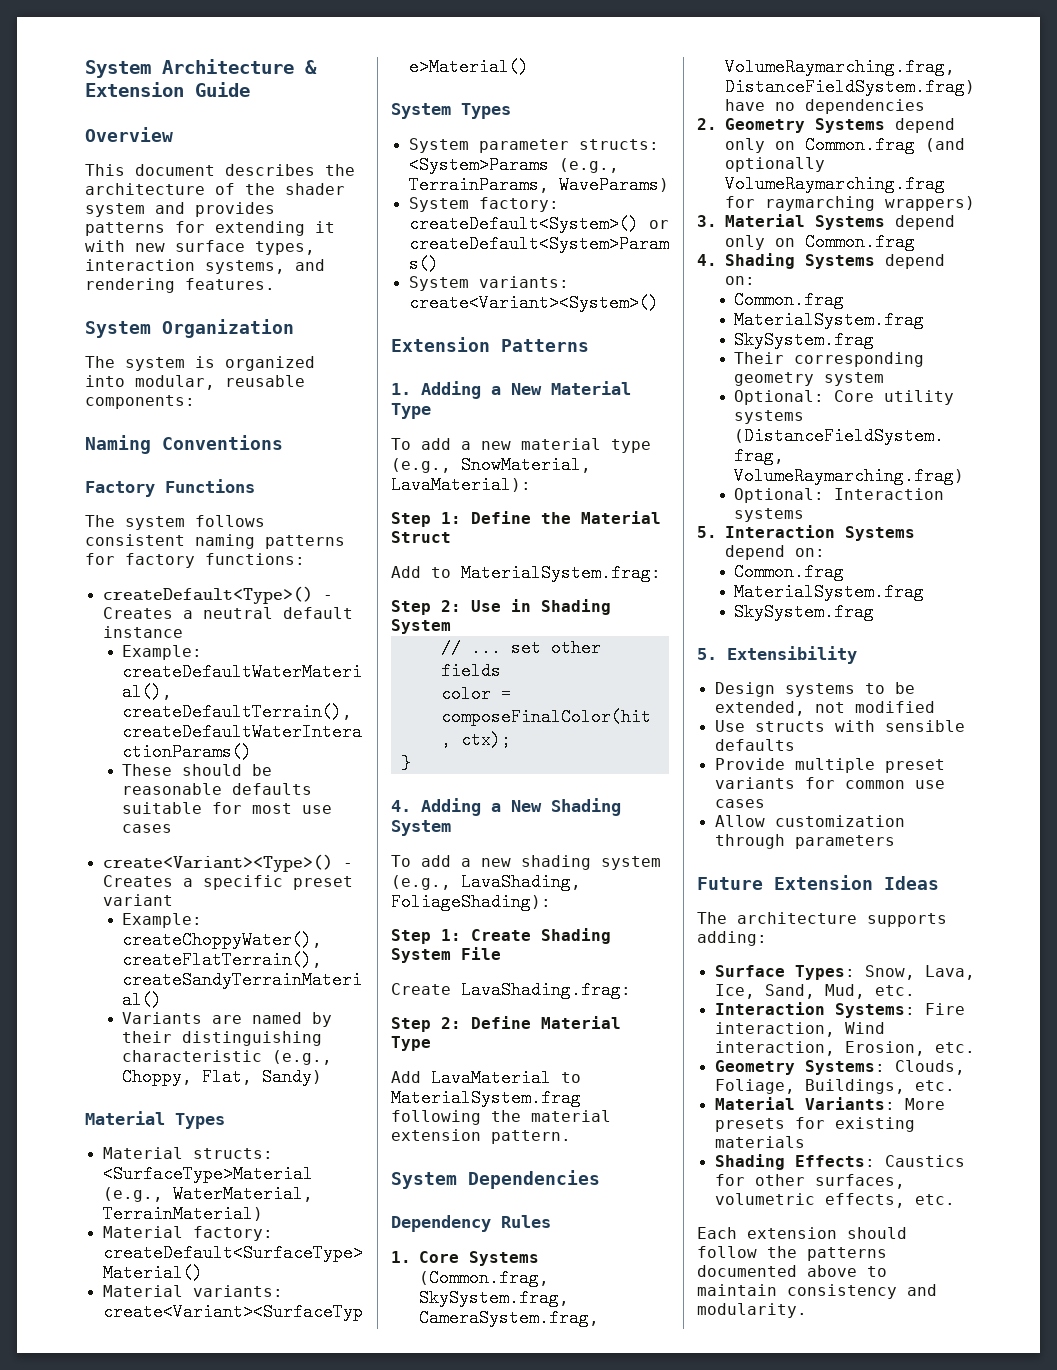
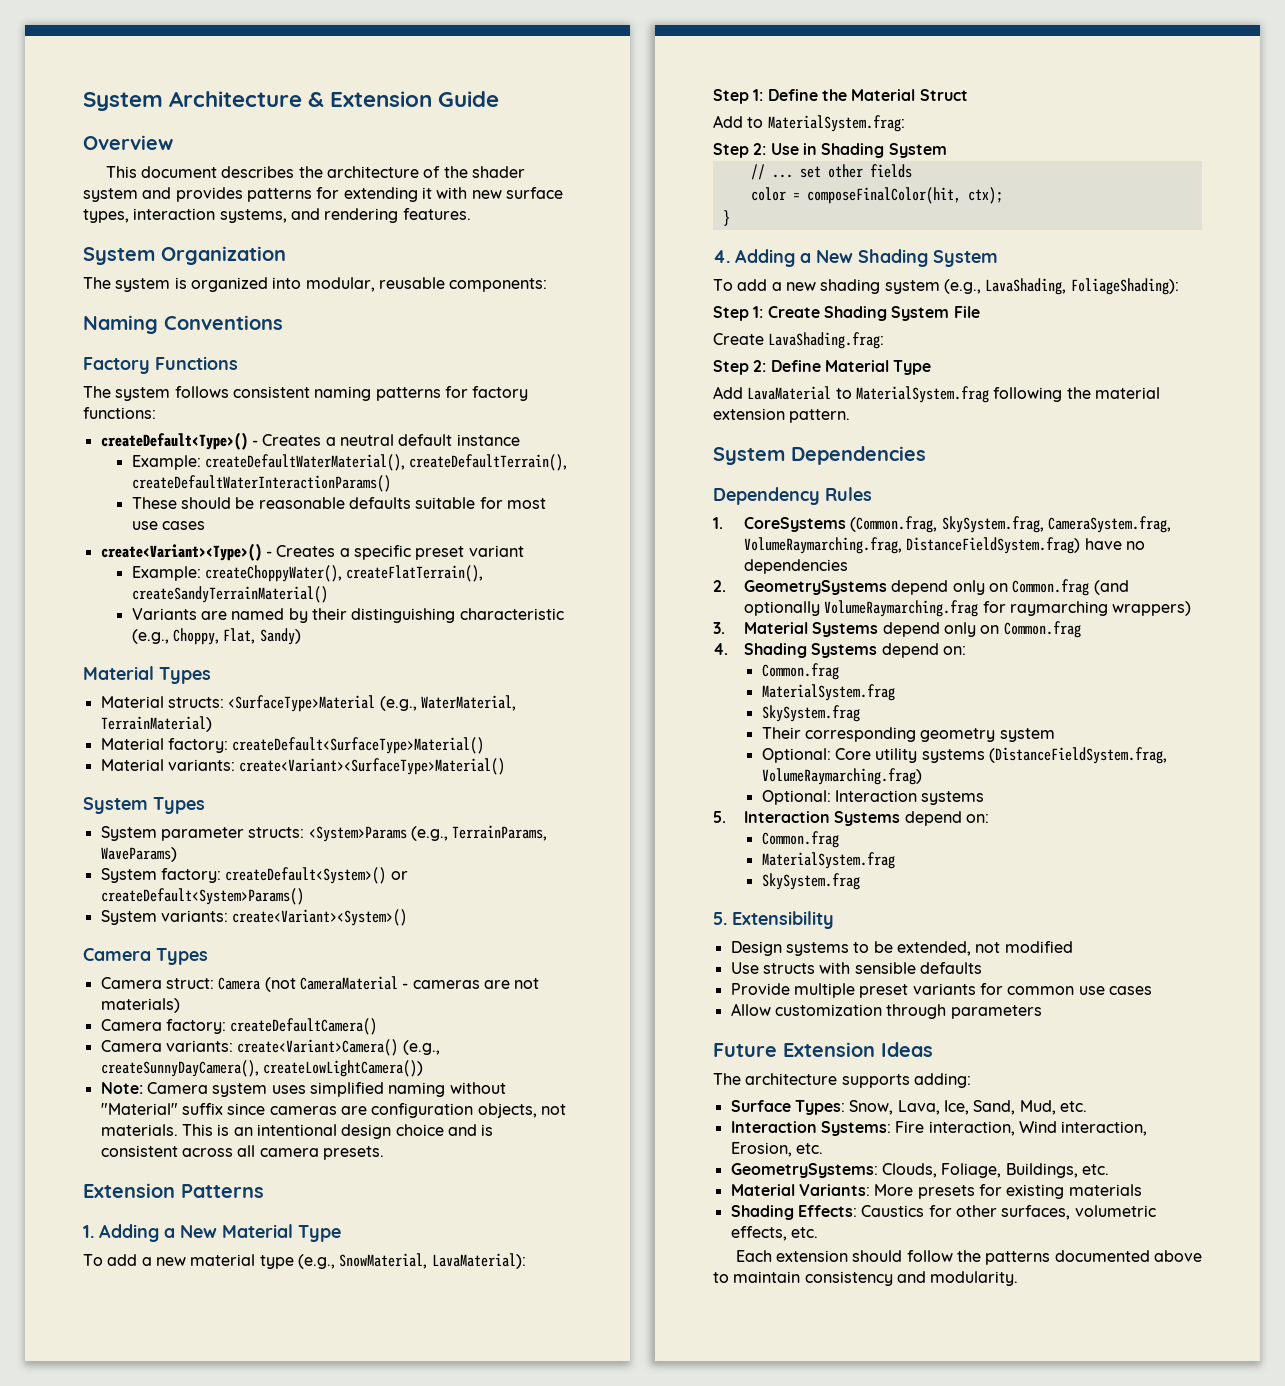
(659, 303) none -> [83,948,208,965] [100,976,540,992] [100,998,180,1013] [100,1018,378,1035] [100,1039,440,1056] [100,1060,423,1077] [100,1082,506,1097] [100,1103,566,1118] [100,1124,494,1139] [100,1145,384,1160] // Camera Types // Camera struct: Camera (not CameraMaterial - cameras are not materials) // Camera factory: createDefaultCamera() // Camera variants: create<Variant>Camera() (e.g., createSunnyDayCamera(), createLowLightCamera()) // Note: Camera system uses simplified naming without "Material" suffix since cameras are configuration objects, not materials. This is an intentional design choice and is consistent across all camera presets.
[419,1251,539,1266] Core Systems -> [744,517,847,532] CoreSystems
[725,118,885,133] Geometry Systems -> [744,580,888,595] GeometrySystems
[714,1060,885,1075] Geometry Systems: -> [730,1163,878,1178] GeometrySystems:

